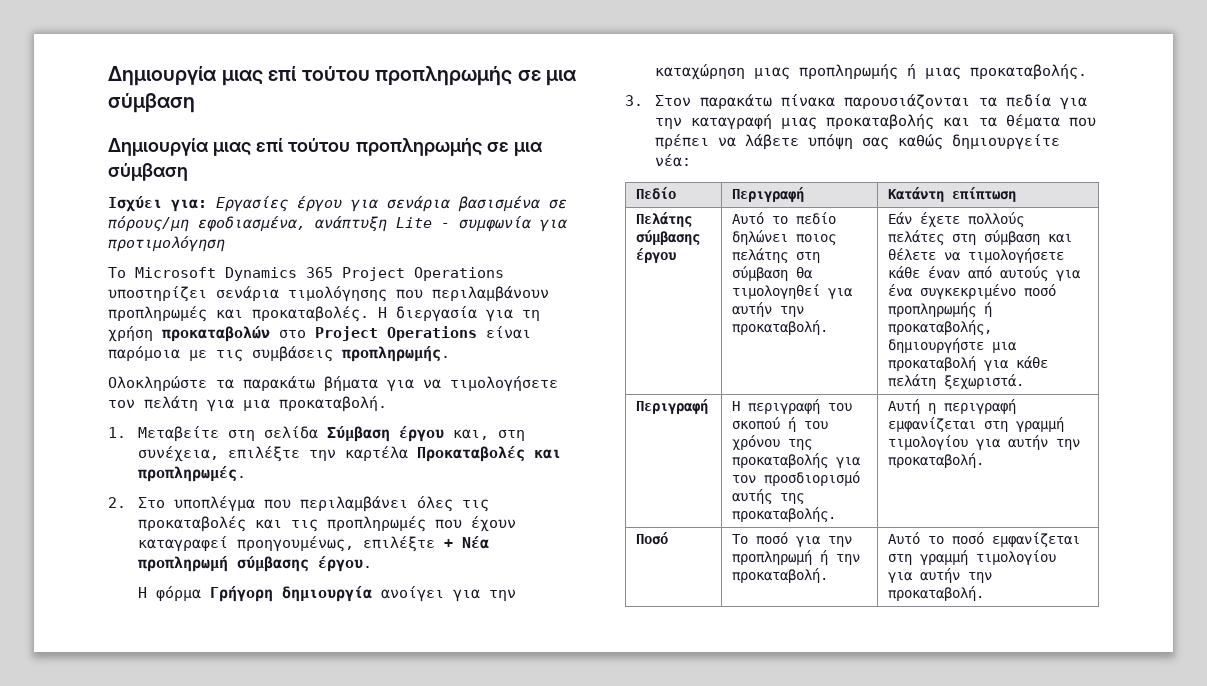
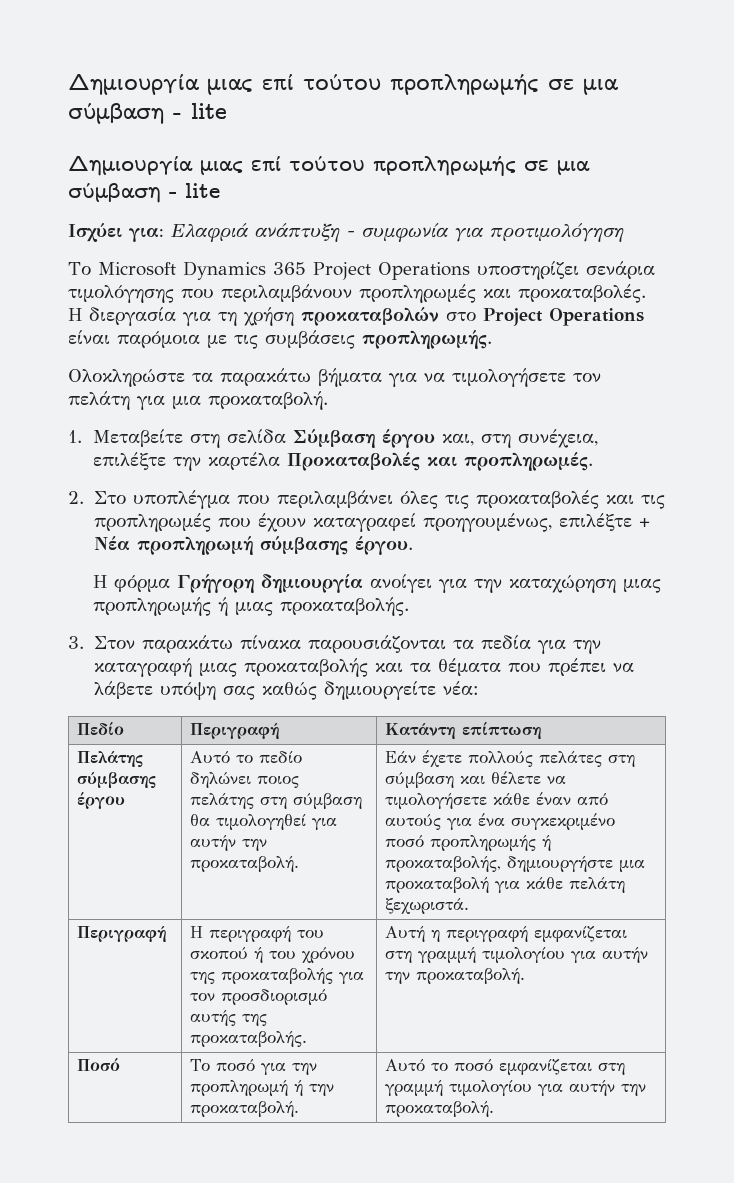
[108,66,577,86] [108,93,195,113] [108,138,542,156] [108,163,188,181] Δημιουργία μιας επί τούτου προπληρωμής σε μια σύμβαση // Δημιουργία μιας επί τούτου προπληρωμής σε μια σύμβαση -> [68,74,619,95] [68,103,227,124] [68,155,590,177] [68,183,220,203] Δημιουργία μιας επί τούτου προπληρωμής σε μια σύμβαση - lite // Δημιουργία μιας επί τούτου προπληρωμής σε μια σύμβαση - lite
[216,196,567,212] [108,216,432,232] Εργασίες έργου για σενάρια βασισμένα σε πόρους/μη εφοδιασμένα, ανάπτυξη Lite -> [171,223,340,242] Ελαφριά ανάπτυξη

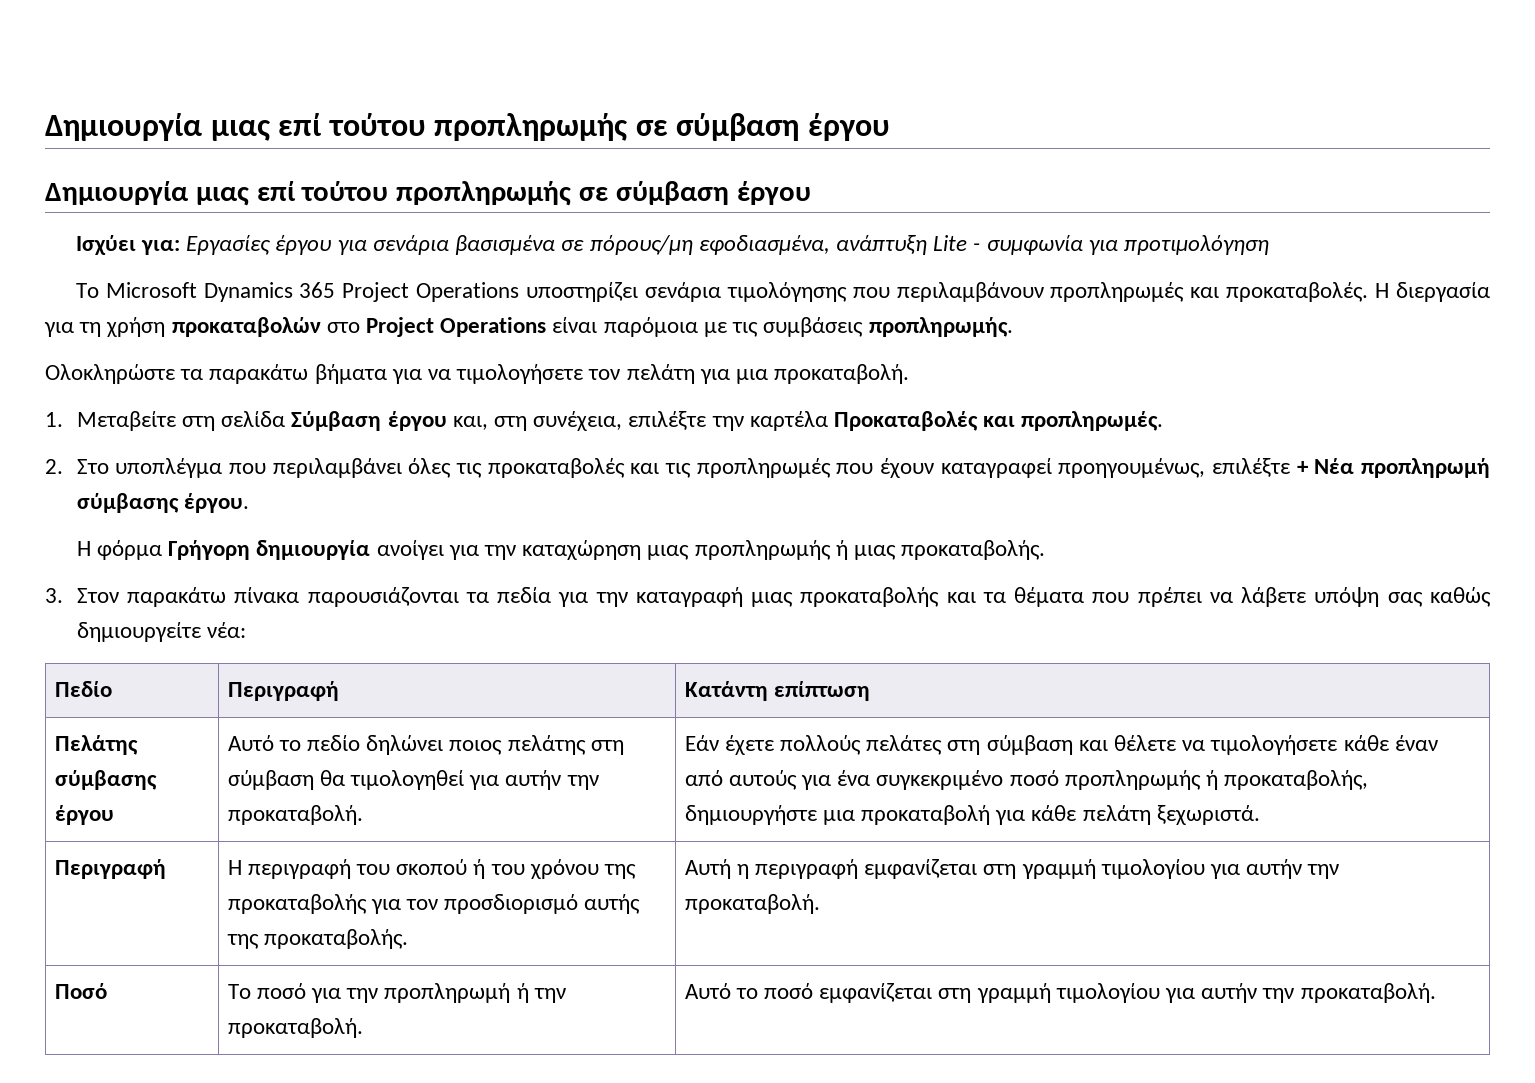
[68,74,619,95] [68,103,227,124] [68,155,590,177] [68,183,220,203] [68,223,340,242] Δημιουργία μιας επί τούτου προπληρωμής σε μια σύμβαση - lite // Δημιουργία μιας επί τούτου προπληρωμής σε μια σύμβαση - lite // Ισχύει για: Ελαφριά ανάπτυξη -> [45,113,890,141] [45,181,811,206] [75,235,968,255] Δημιουργία μιας επί τούτου προπληρωμής σε σύμβαση έργου // Δημιουργία μιας επί τούτου προπληρωμής σε σύμβαση έργου // Ισχύει για: Εργασίες έργου για σενάρια βασισμένα σε πόρους/μη εφοδιασμένα, ανάπτυξη Lite

